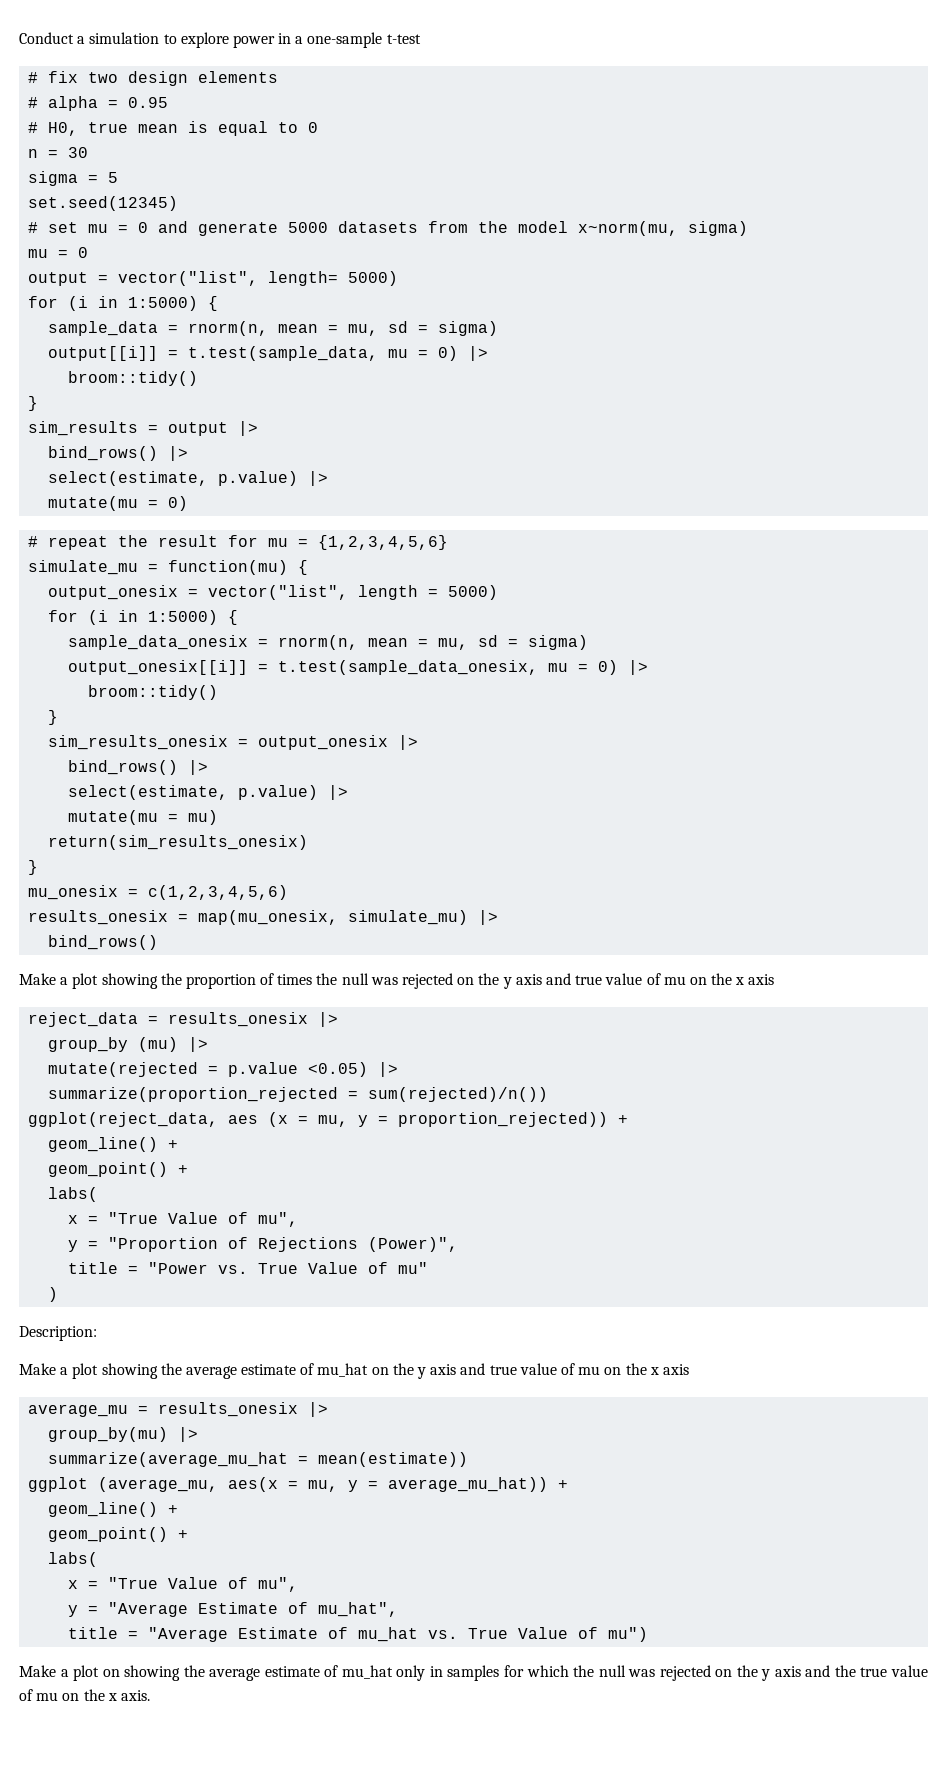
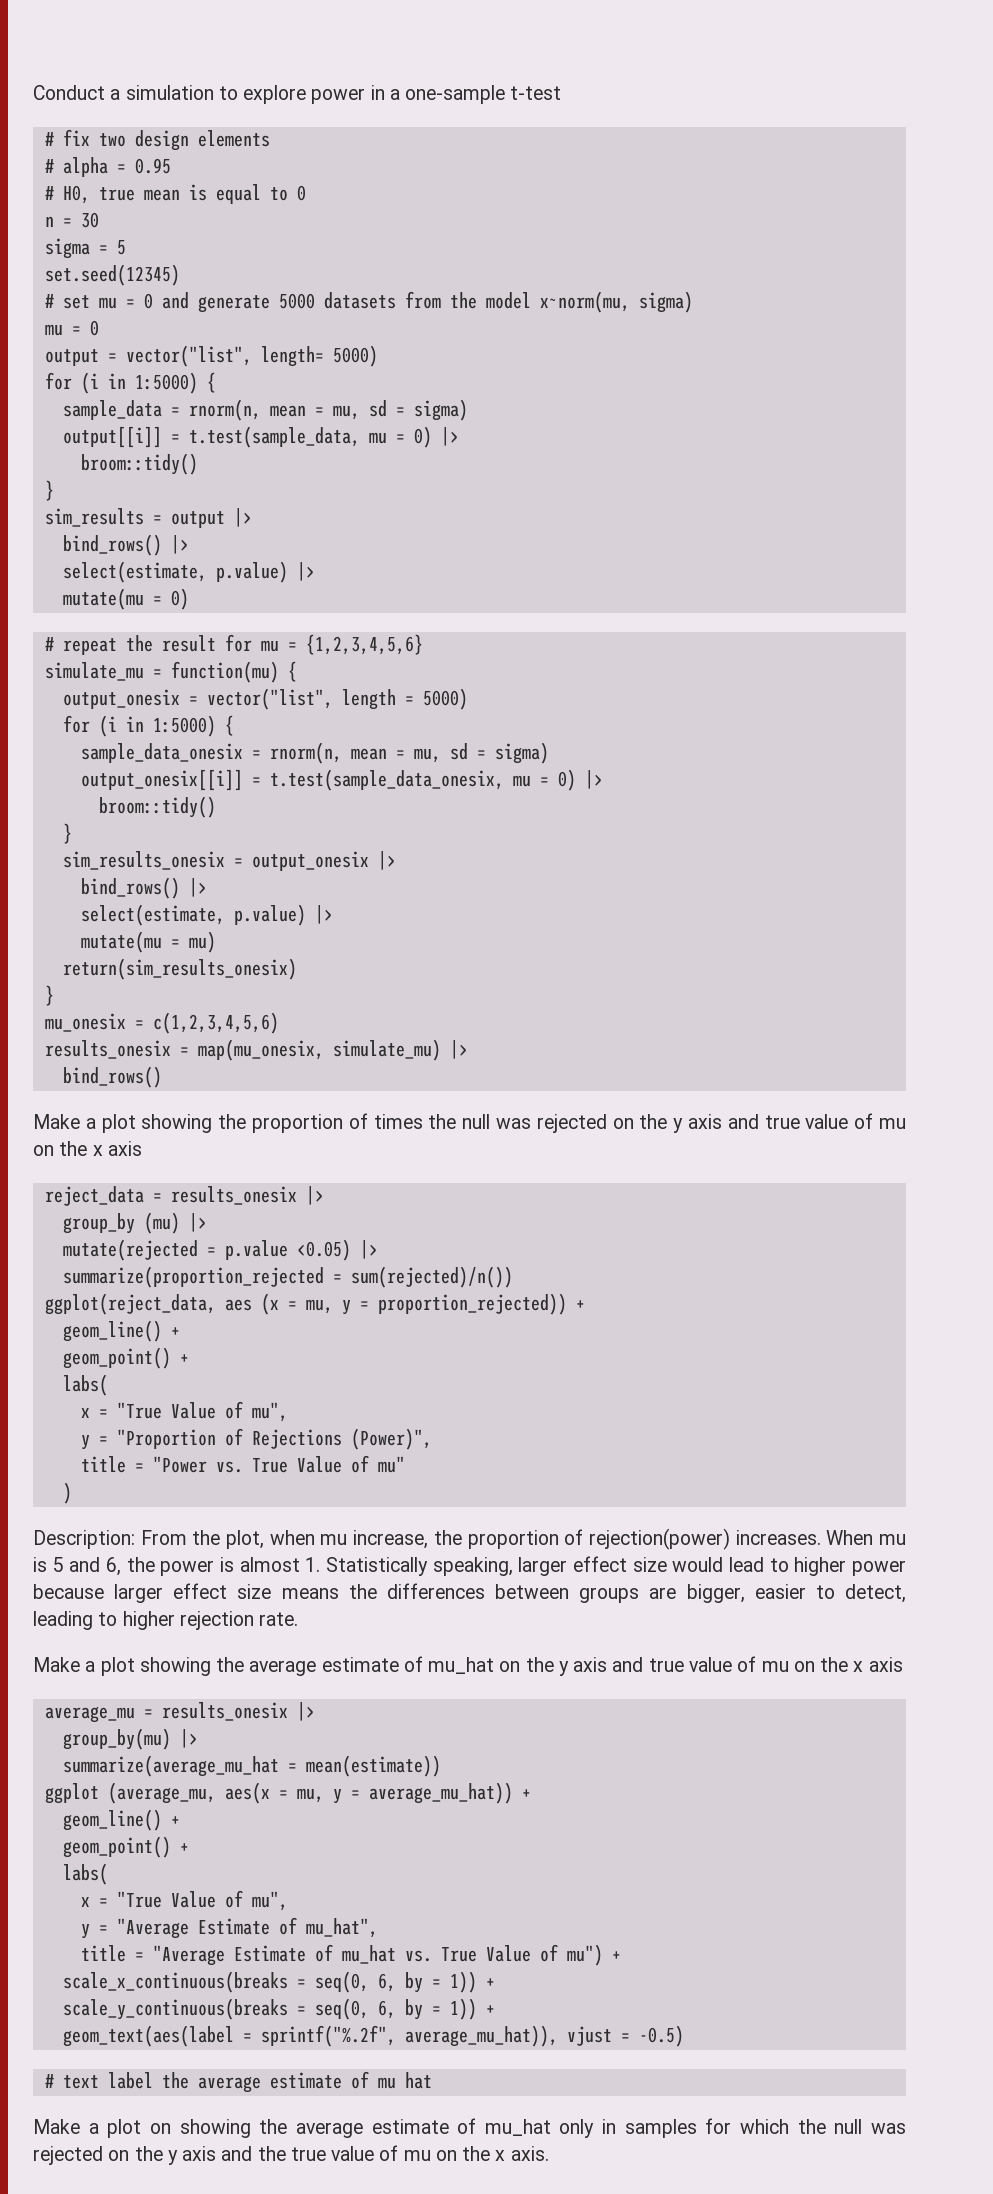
(97, 1333) none -> [140,1528,907,1550] [33,1556,906,1576] [33,1583,907,1603] [33,1611,299,1630] From the plot, when mu increase, the proportion of rejection(power) increases. When mu is 5 and 6, the power is almost 1. Statistically speaking, larger effect size would lead to higher power because larger effect size means the differences between groups are bigger, easier to detect, leading to higher rejection rate.
(649, 1634) none -> [611,1951,621,1961] [62,1971,495,1993] [62,1998,495,2020] [62,2025,684,2047] [44,2071,432,2093] + // scale_x_continuous(breaks = seq(0, 6, by = 1)) + // scale_y_continuous(breaks = seq(0, 6, by = 1)) + // geom_text(aes(label = sprintf("%.2f", average_mu_hat)), vjust = -0.5) // # text label the average estimate of mu hat

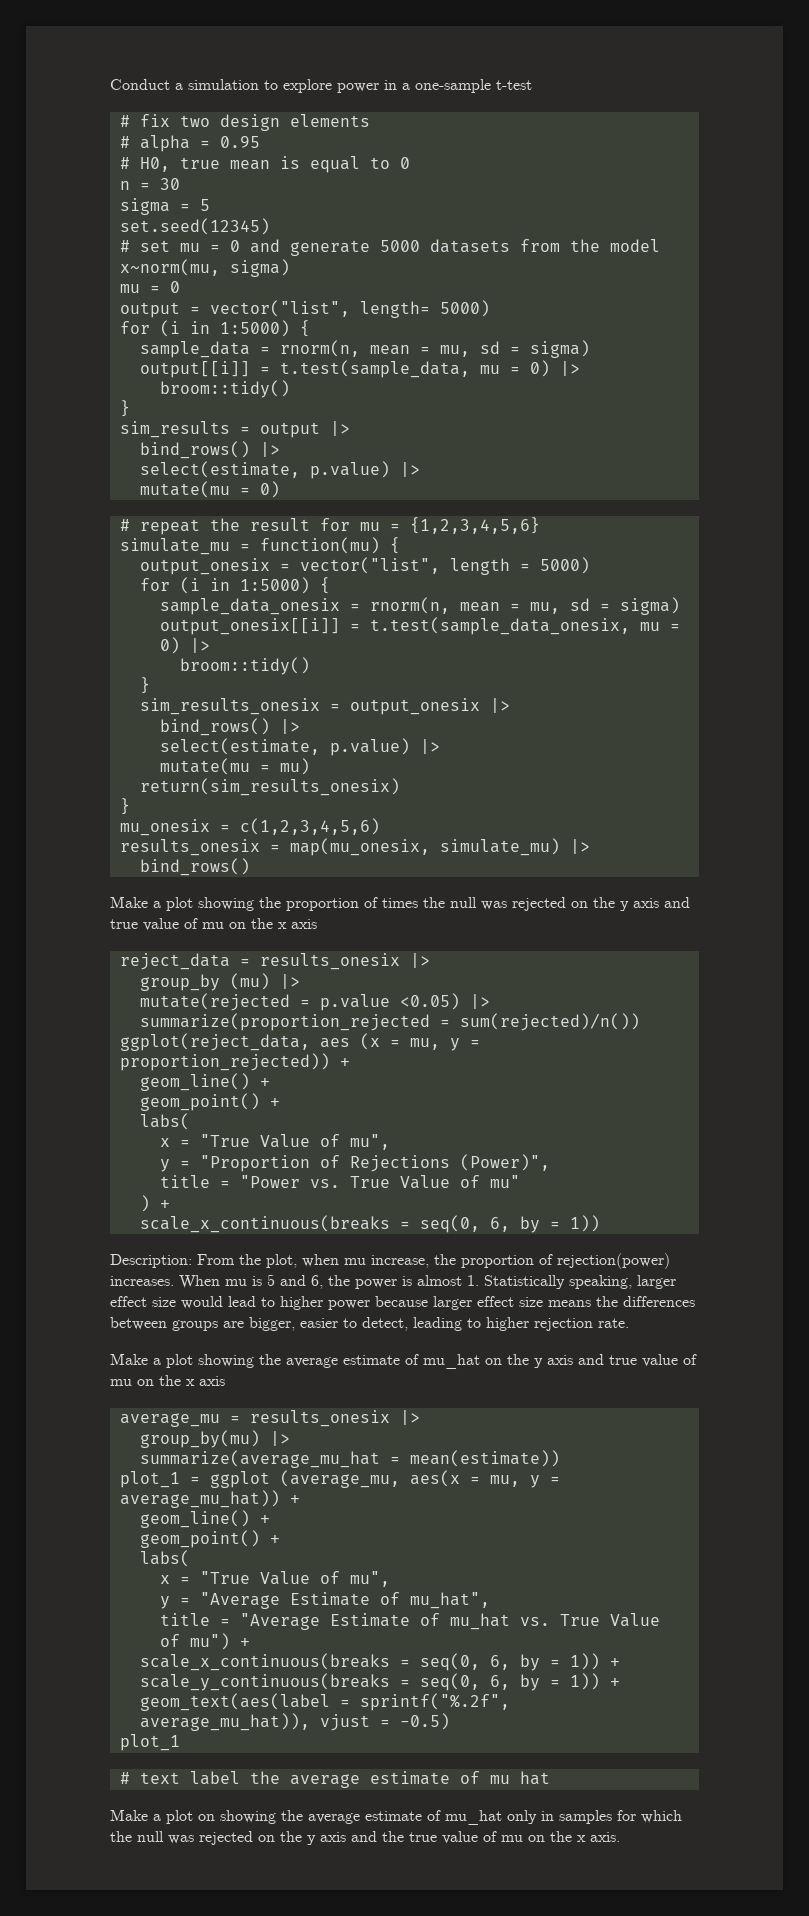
(72, 1493) none -> [159,1200,170,1209] [139,1215,600,1233] + // scale_x_continuous(breaks = seq(0, 6, by = 1))
(441, 1766) none -> [119,1471,200,1488] plot_1 =
(684, 2036) none -> [119,1734,180,1751] // plot_1

